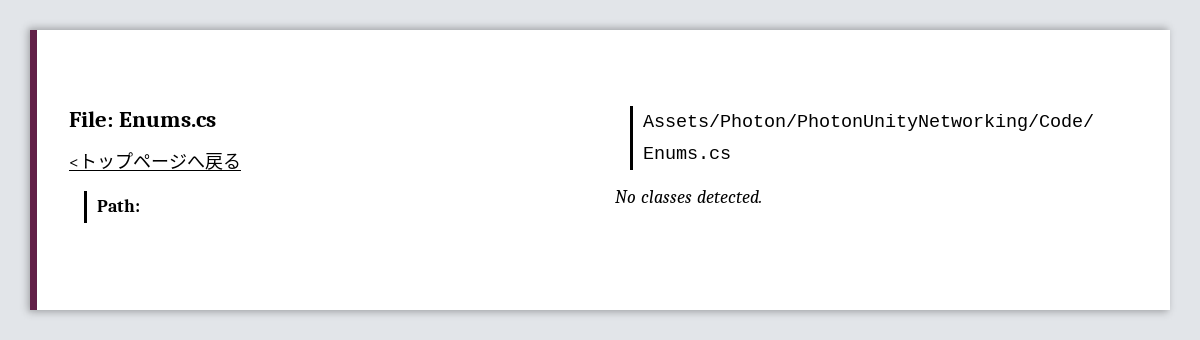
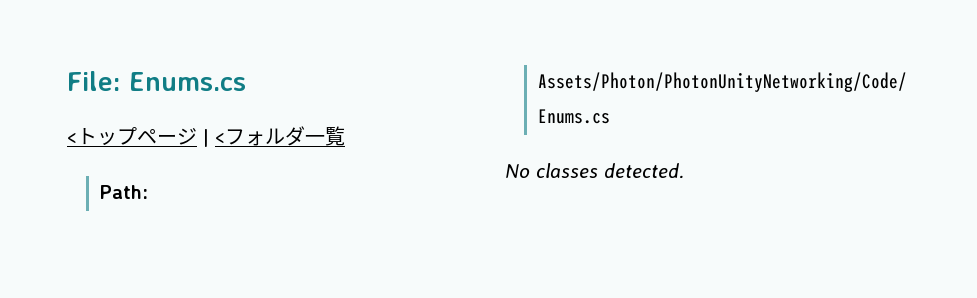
[187,153,241,170] へ戻る -> [203,126,345,147] | <フォルダ一覧

